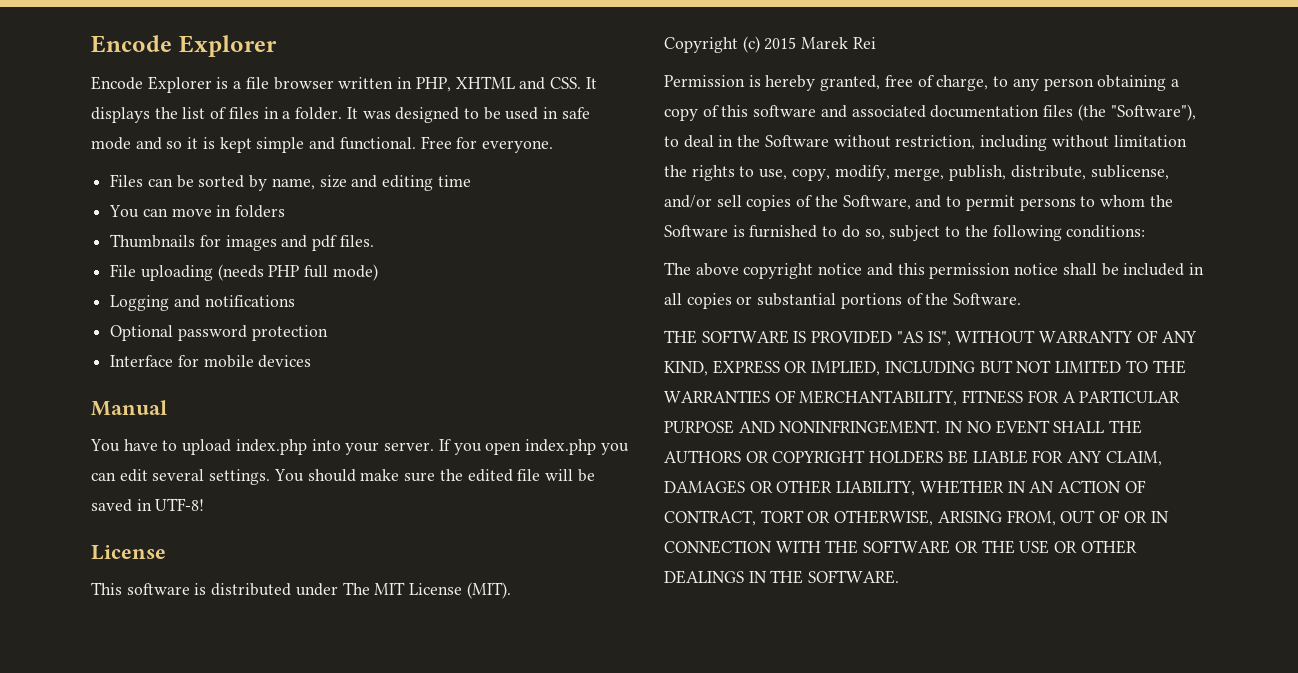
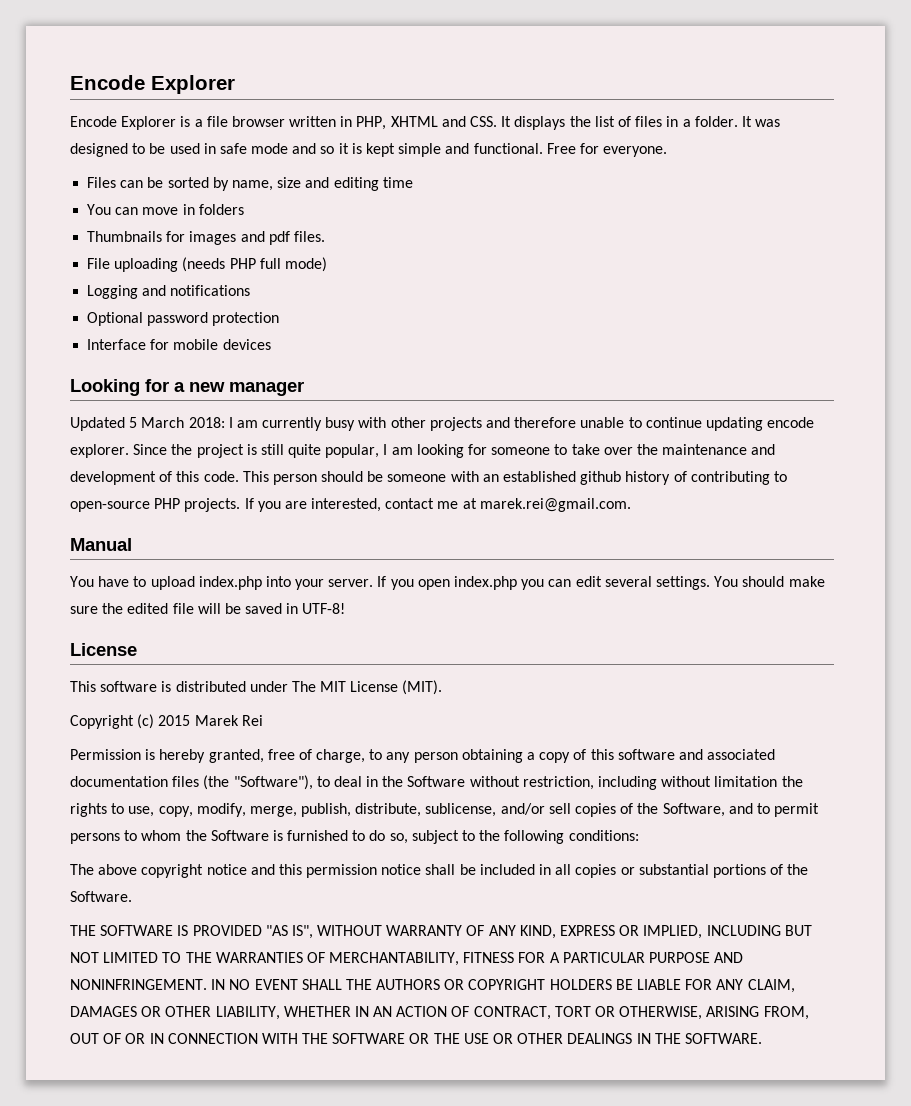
(312, 361) none -> [70,379,304,396] [70,417,815,431] [70,444,776,458] [70,471,787,485] [70,498,631,512] // Looking for a new manager // Updated 5 March 2018: I am currently busy with other projects and therefore unable to continue updating encode explorer. Since the project is still quite popular, I am looking for someone to take over the maintenance and development of this code. This person should be someone with an established github history of contributing to open-source PHP projects. If you are interested, contact me at marek.rei@gmail.com.

